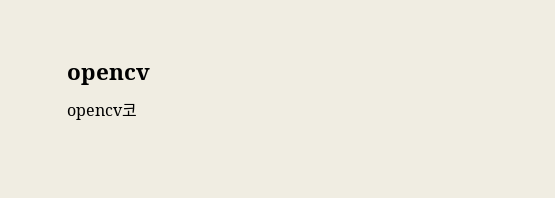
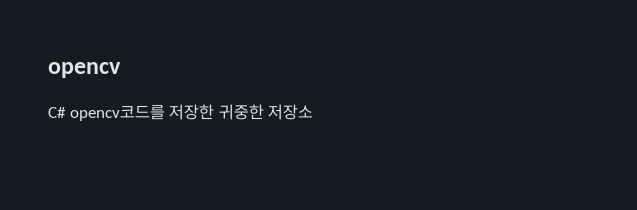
[67,103,137,120] opencv코 -> [48,104,314,121] C# opencv코드를 저장한 귀중한 저장소

